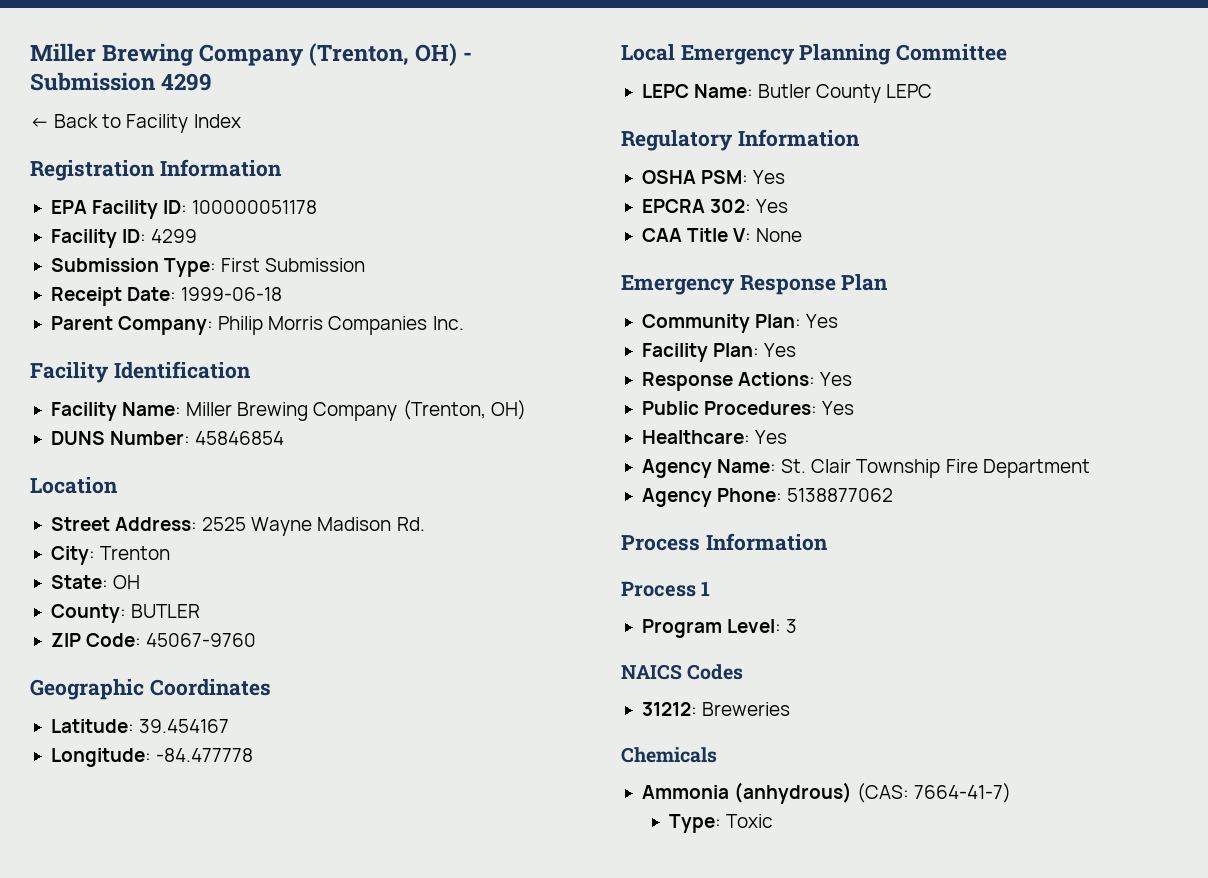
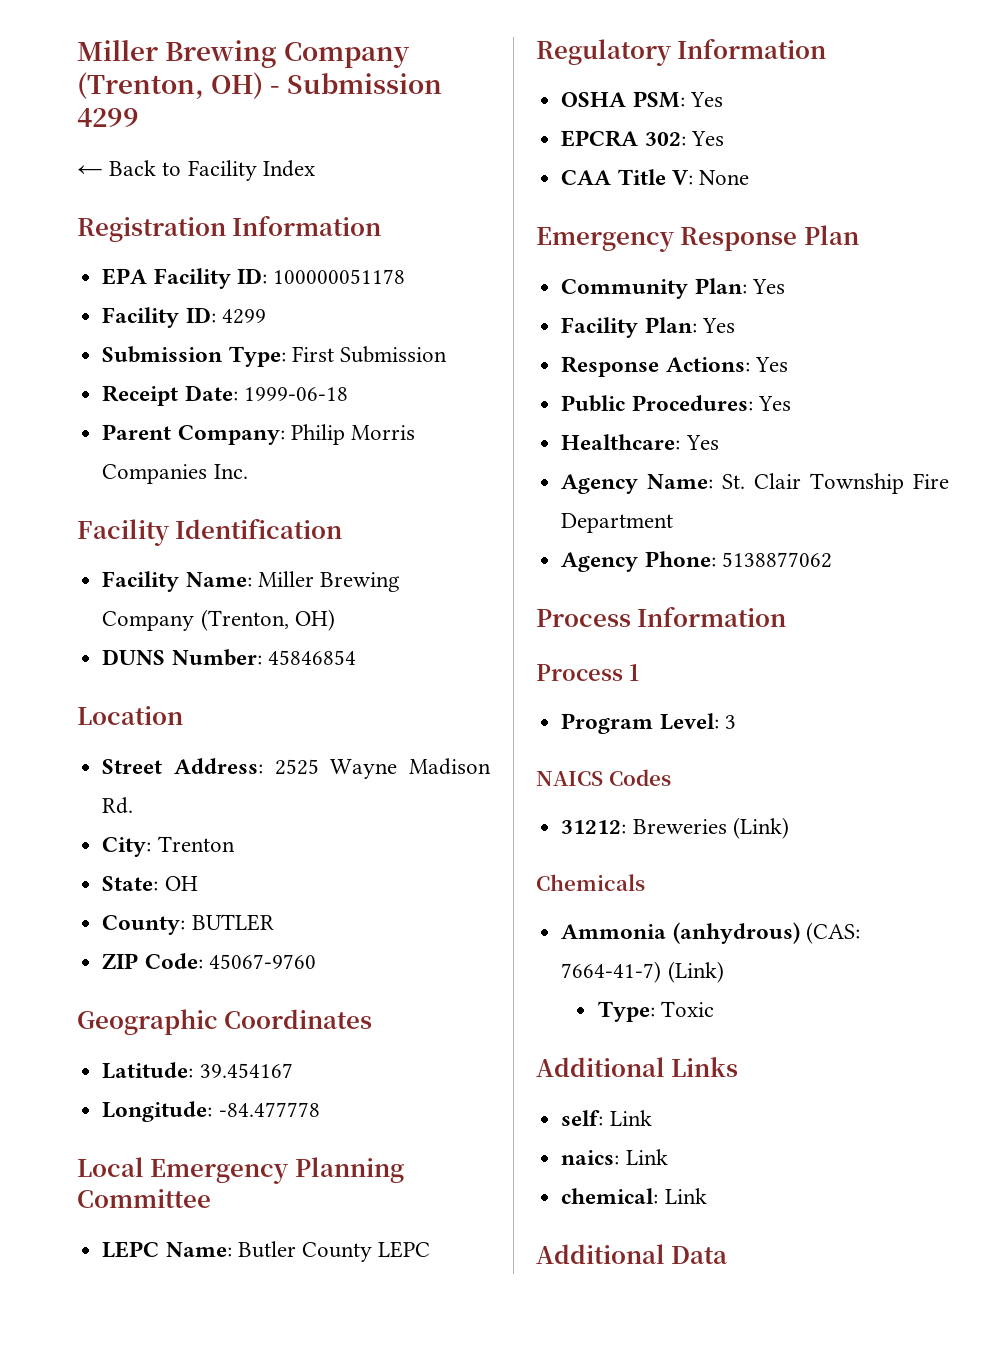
(791, 709) none -> [732,817,789,839] (Link)
(1012, 793) none -> [667,961,724,983] (Link)
(773, 821) none -> [536,1057,739,1077] [561,1110,652,1126] [561,1149,668,1165] [561,1188,707,1204] [536,1244,728,1264] // Additional Links // self: Link // naics: Link // chemical: Link // Additional Data

